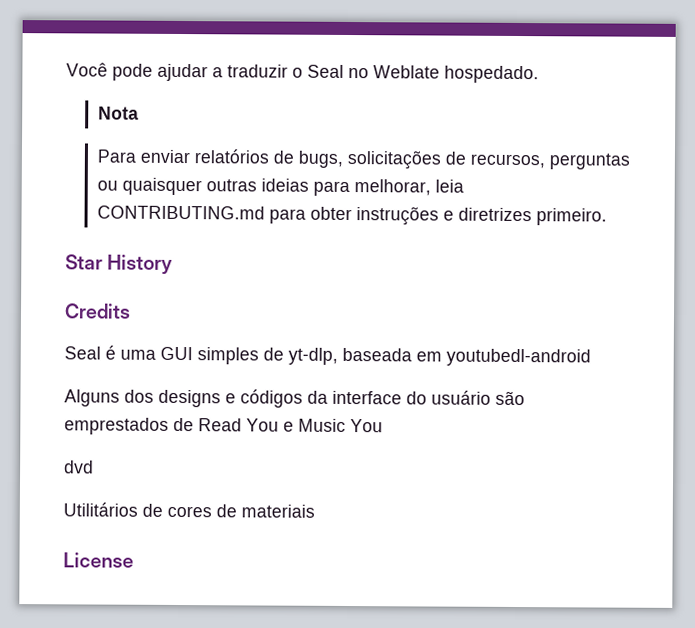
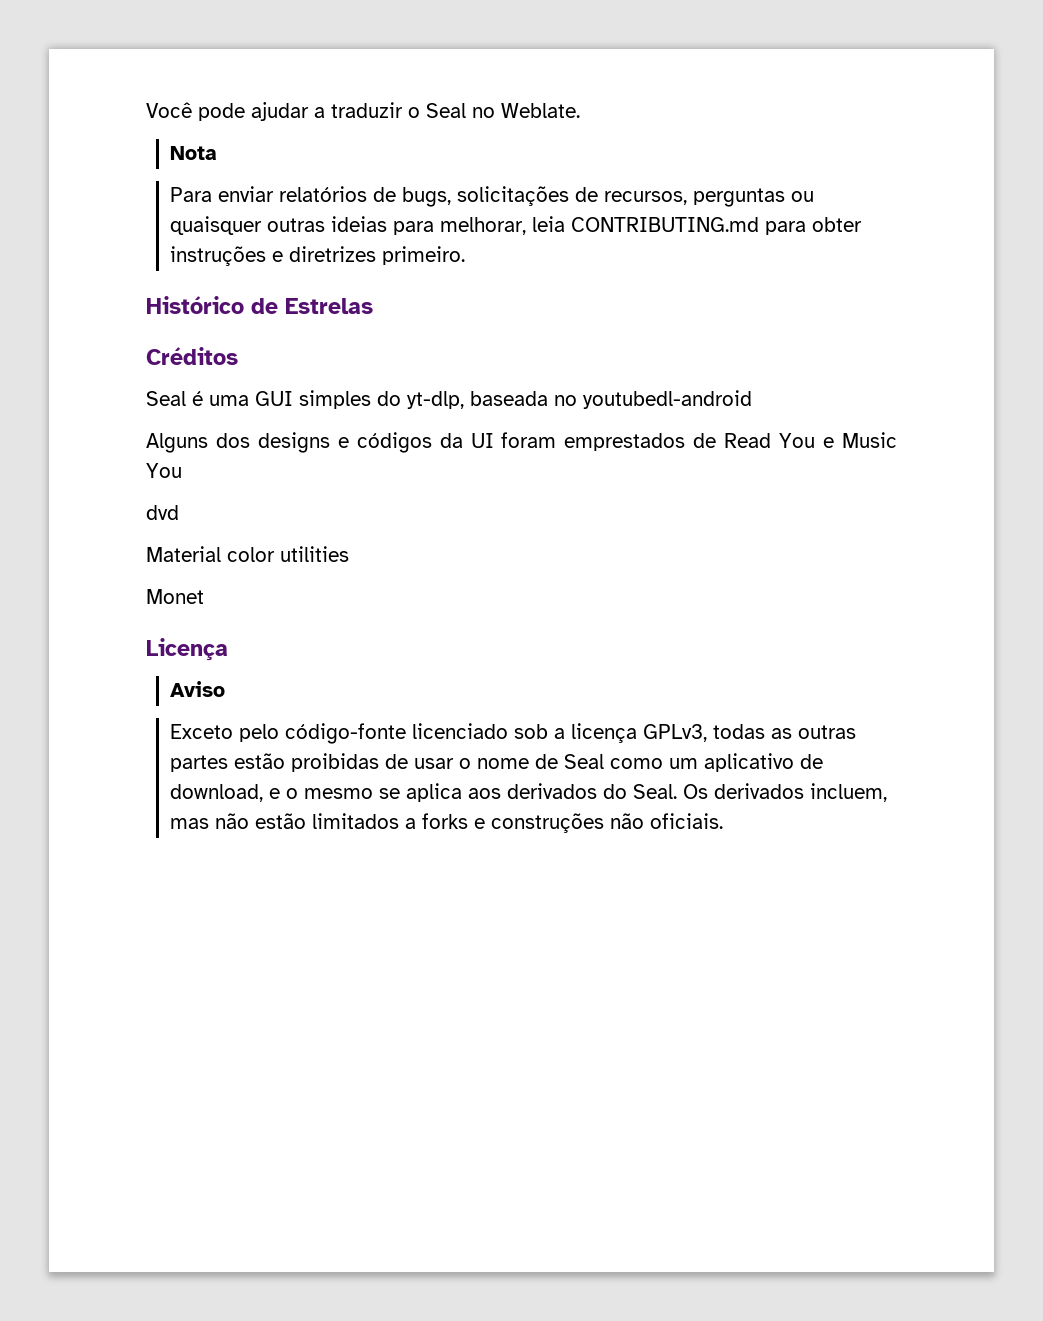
[373,65,539,84] Weblate hospedado. -> [501,103,580,118] Weblate.
[65,254,174,274] [64,303,131,319] Star History // Credits -> [146,296,373,314] [146,347,238,365] Histórico de Estrelas // Créditos
[263,347,284,361] de -> [377,391,401,406] do
[416,351,442,362] em -> [554,395,577,406] no
[332,390,525,406] interface do usuário são -> [470,432,557,448] UI foram
[63,502,315,518] [63,552,134,568] Utilitários de cores de materiais // License -> [146,546,349,562] [146,589,204,604] [146,638,228,661] [170,681,226,697] [170,723,857,744] [170,753,824,772] [170,783,888,802] [170,813,724,833] Material color utilities // Monet // Licença // Aviso // Exceto pelo código-fonte licenciado sob a licença GPLv3, todas as outras partes estão proibidas de usar o nome de Seal como um aplicativo de download, e o mesmo se aplica aos derivados do Seal. Os derivados incluem, mas não estão limitados a forks e construções não oficiais.

